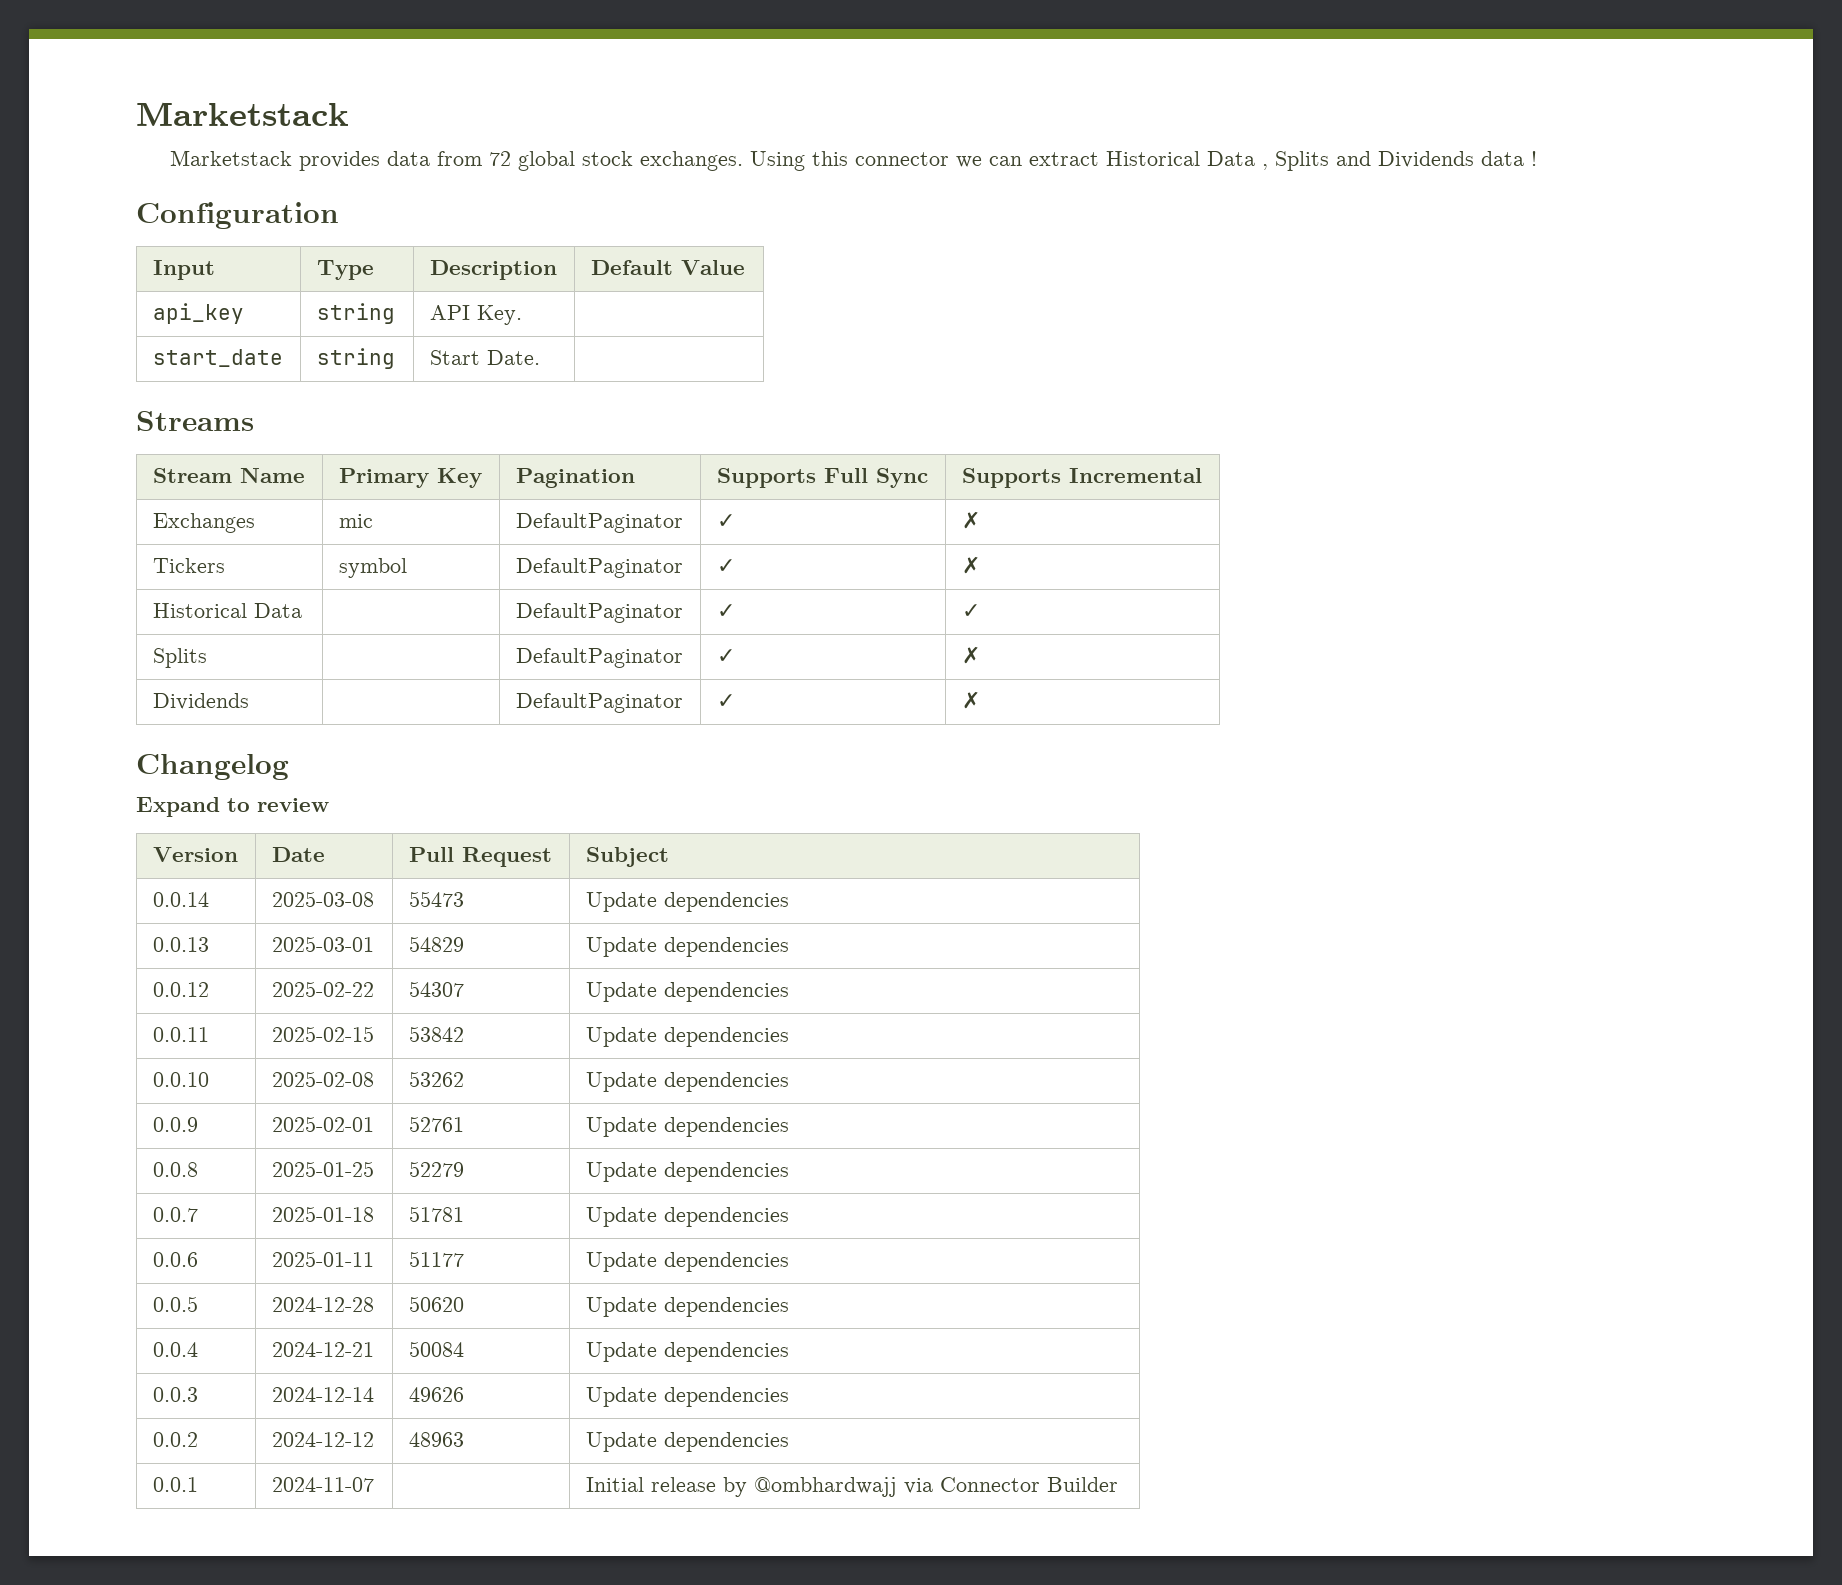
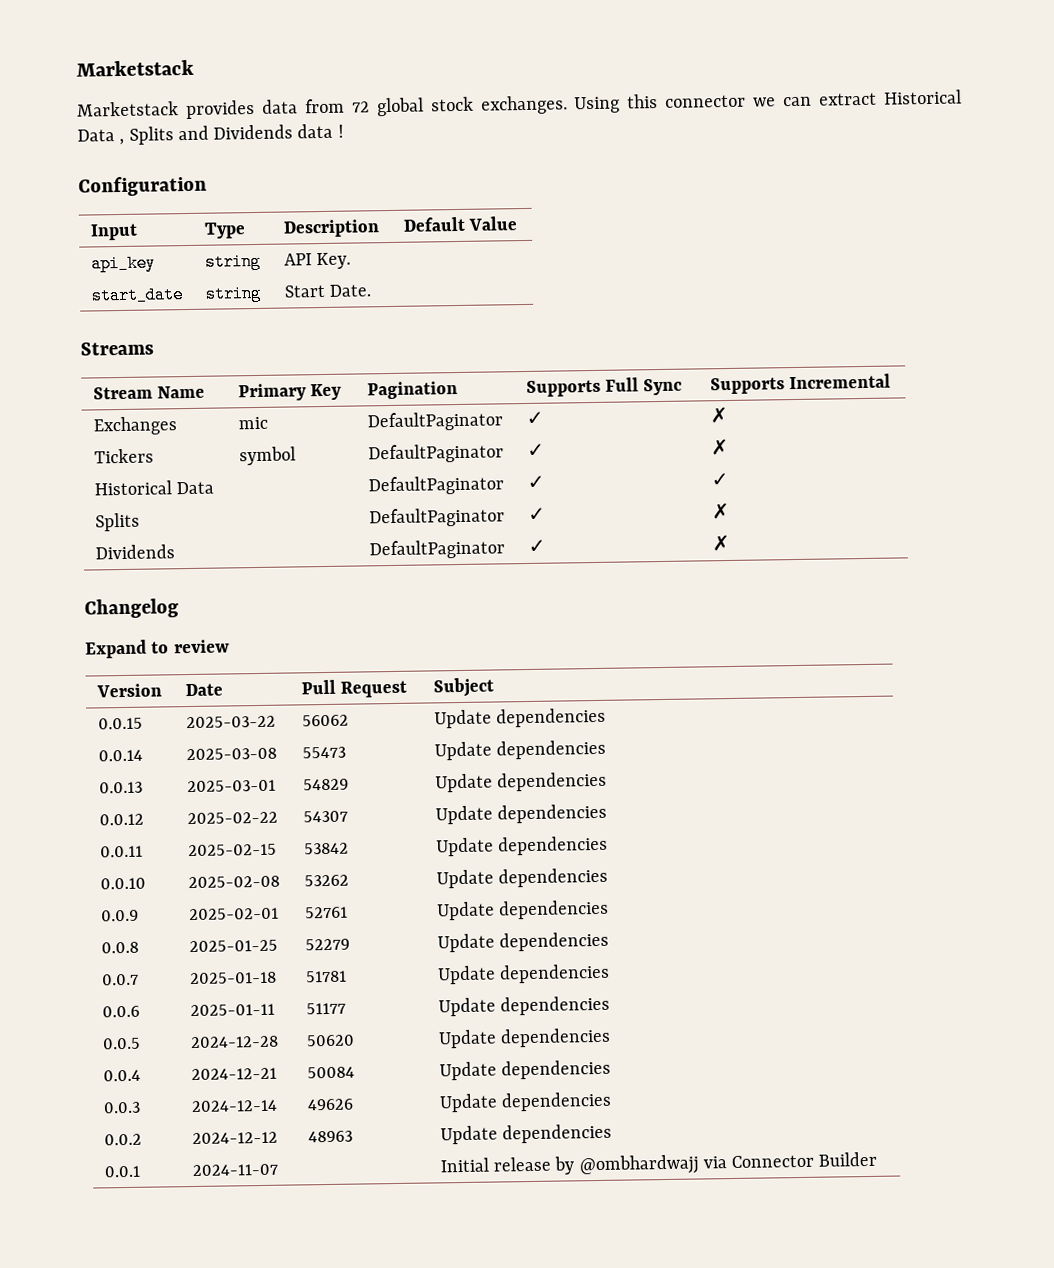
(669, 857) none -> [97,717,143,730] [185,715,276,729] [301,714,349,727] [433,707,607,729] // 0.0.15 | 2025-03-22 | 56062 | Update dependencies

